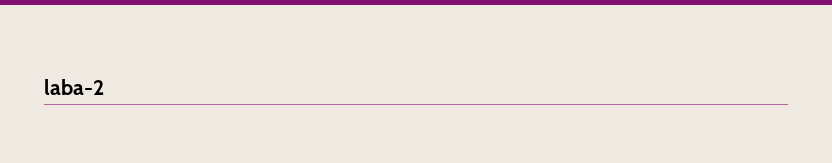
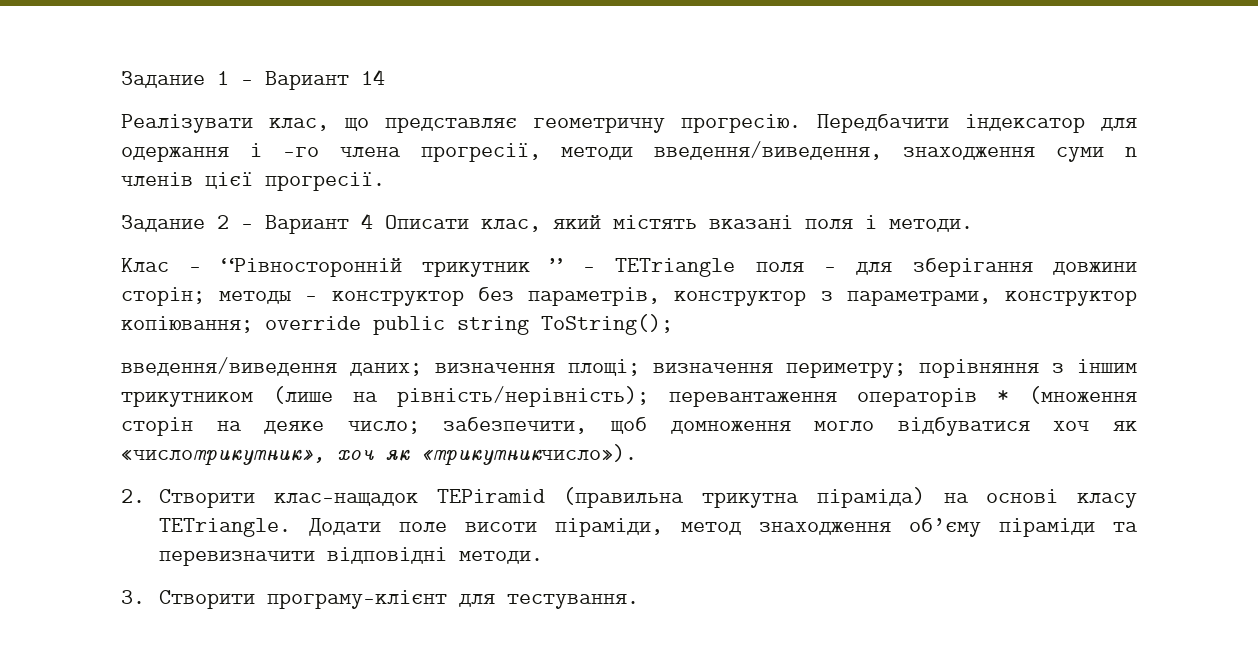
[44,79,104,95] laba-2 -> [121,69,385,90] [121,114,1137,133] [121,141,1137,162] [121,172,385,191] [121,213,973,234] [121,258,1137,277] [121,287,1137,306] [121,314,673,335] [121,357,1137,378] [121,386,1137,407] [121,417,1137,436] [121,444,637,465] [121,487,1137,508] [159,518,1138,537] [159,547,544,566] [121,590,640,609] Задание 1 - Вариант 14 // Реалізувати клас, що представляє геометричну прогресію. Передбачити індексатор для одержання i -го члена прогресії, методи введення/виведення, знаходження суми n членів цієї прогресії. // Задание 2 - Вариант 4 Описати клас, який містять вказані поля і методи. // Клас - “Рівносторонній трикутник ” – TETriangle поля - для зберігання довжини сторін; методы - конструктор без параметрів, конструктор з параметрами, конструктор копіювання; override public string ToString(); // введення/виведення даних; визначення площі; визначення периметру; порівняння з іншим трикутником (лише на рівність/нерівність); перевантаження операторів * (множення сторін на деяке число; забезпечити, щоб домноження могло відбуватися хоч як «числотрикутник», хоч як «трикутникчисло»). // 2. Створити клас-нащадок TEPiramid (правильна трикутна піраміда) на основі класу TETriangle. Додати поле висоти піраміди, метод знаходження об’єму піраміди та перевизначити відповідні методи. // 3. Створити програму-клієнт для тестування.

